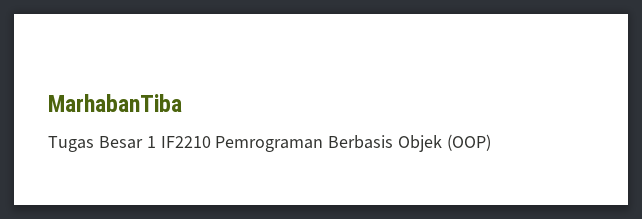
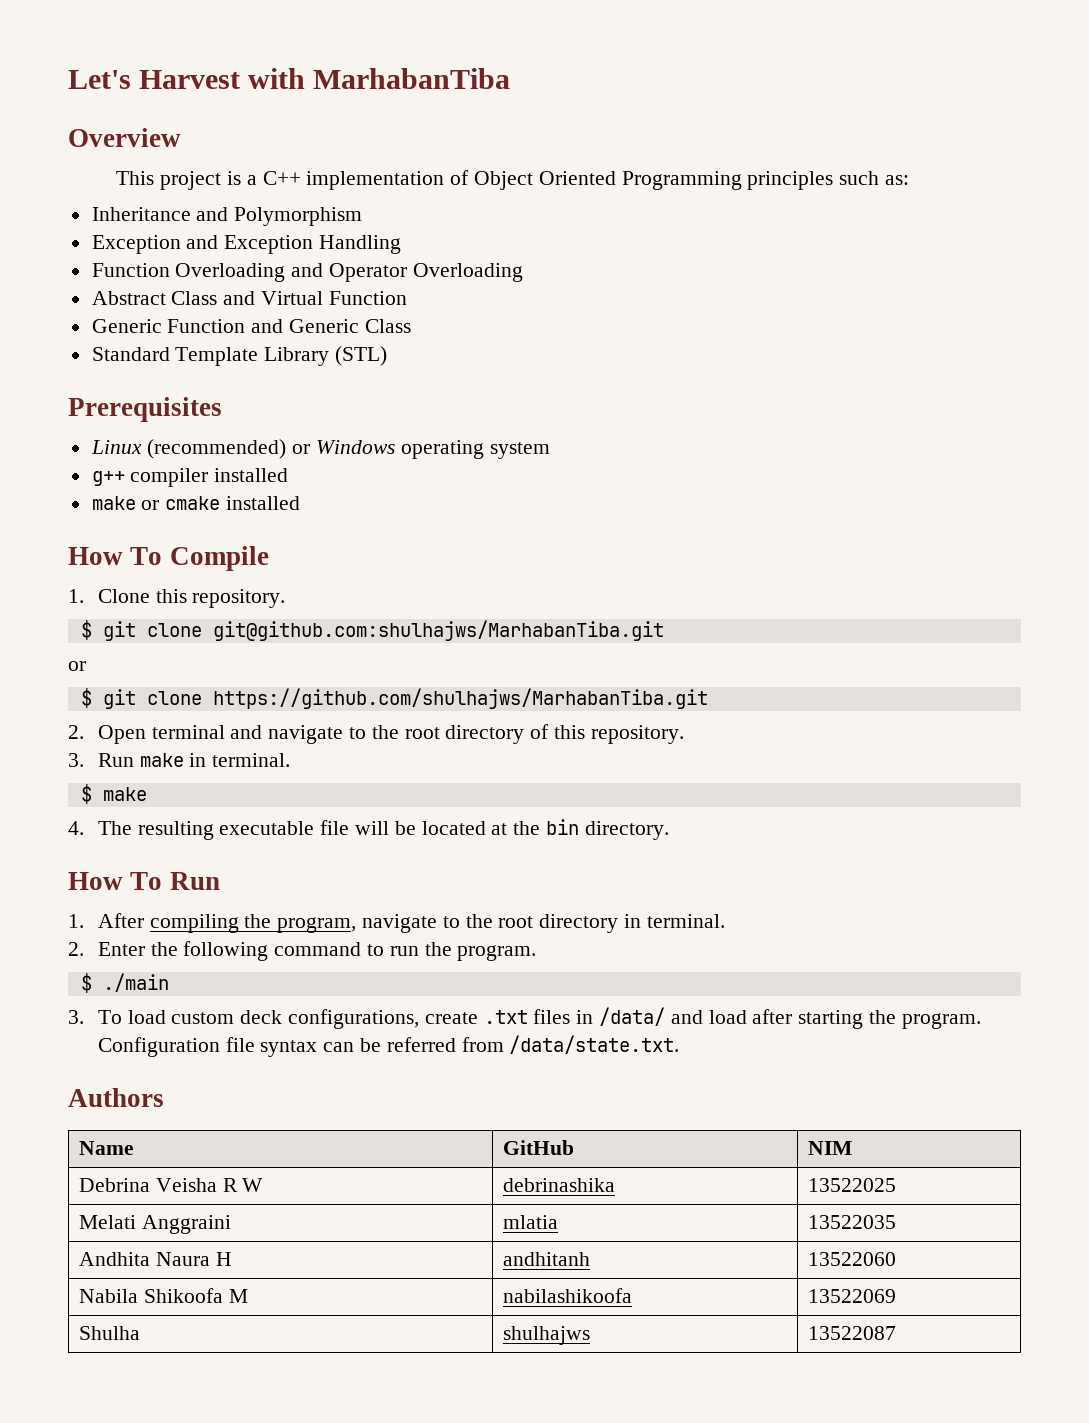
[48,94,182,112] [48,134,492,152] MarhabanTiba // Tugas Besar 1 IF2210 Pemrograman Berbasis Objek (OOP) -> [68,68,511,89] [68,128,181,147] [116,170,910,190] [91,207,363,226] [91,235,402,254] [91,263,523,282] [91,291,407,305] [91,319,411,333] [91,346,388,366] [68,397,222,422] [90,439,550,459] [91,468,289,487] [91,496,301,510] [68,546,269,571] [68,589,286,608] [80,620,664,641] [68,661,86,671] [80,688,708,709] [68,724,684,744] [68,753,291,767] [80,784,147,804] [68,819,669,840] [68,872,220,890] [68,913,725,933] [68,941,537,961] [80,973,169,993] [68,1007,981,1029] [97,1035,680,1057] [68,1088,164,1107] [78,1141,134,1155] [502,1140,574,1155] [807,1141,852,1155] [78,1178,264,1192] [502,1178,615,1192] [807,1178,896,1192] [78,1215,231,1234] [502,1215,558,1229] [807,1215,896,1229] [78,1252,232,1266] [502,1252,590,1266] [807,1252,896,1266] [78,1288,248,1303] [502,1288,632,1303] [807,1289,896,1303] [78,1326,140,1340] [502,1326,590,1345] [807,1326,896,1340] Let's Harvest with MarhabanTiba // Overview // This project is a C++ implementation of Object Oriented Programming principles such as: // Inheritance and Polymorphism // Exception and Exception Handling // Function Overloading and Operator Overloading // Abstract Class and Virtual Function // Generic Function and Generic Class // Standard Template Library (STL) // Prerequisites // Linux (recommended) or Windows operating system // g++ compiler installed // make or cmake installed // How To Compile // 1. Clone this repository. // $ git clone git@github.com:shulhajws/MarhabanTiba.git // or // $ git clone https://github.com/shulhajws/MarhabanTiba.git // 2. Open terminal and navigate to the root directory of this repository. // 3. Run make in terminal. // $ make // 4. The resulting executable file will be located at the bin directory. // How To Run // 1. After compiling the program, navigate to the root directory in terminal. // 2. Enter the following command to run the program. // $ ./main // 3. To load custom deck configurations, create .txt files in /data/ and load after starting the program. Configuration file syntax can be referred from /data/state.txt. // Authors // Name | GitHub | NIM // Debrina Veisha R W | debrinashika | 13522025 // Melati Anggraini | mlatia | 13522035 // Andhita Naura H | andhitanh | 13522060 // Nabila Shikoofa M | nabilashikoofa | 13522069 // Shulha | shulhajws | 13522087

